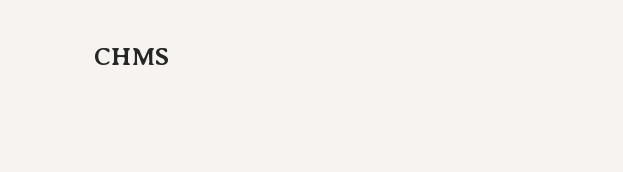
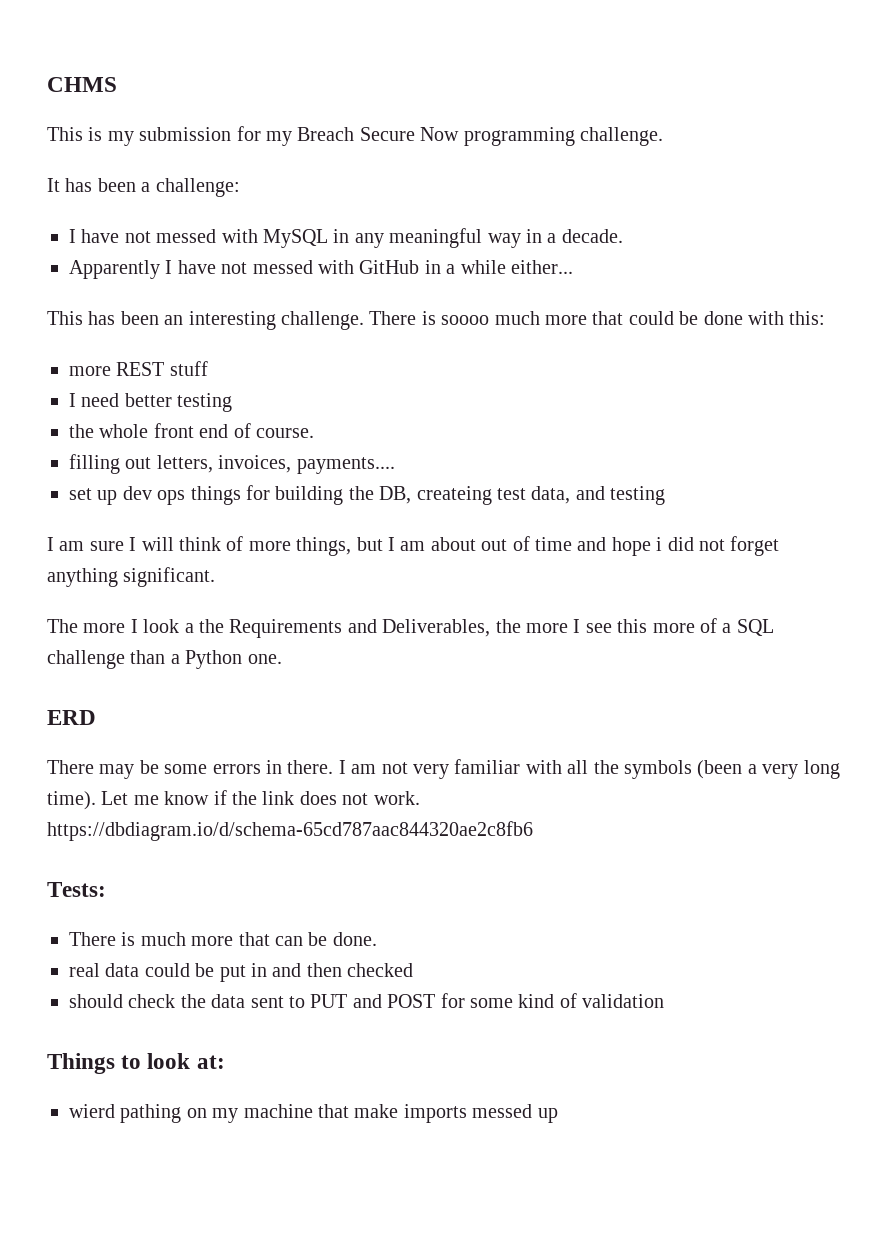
(169, 56) none -> [47,126,663,146] [47,178,240,197] [69,228,623,248] [69,260,573,279] [47,311,826,330] [69,361,208,376] [69,393,233,412] [69,423,314,438] [69,454,395,474] [69,485,666,505] [47,536,780,556] [47,567,216,587] [47,618,774,638] [47,650,282,669] [47,710,96,725] [47,759,840,779] [47,790,420,810] [47,821,533,841] [47,882,106,897] [69,932,377,946] [69,963,414,982] [69,993,665,1008] [47,1053,225,1074] [69,1104,558,1123] // This is my submission for my Breach Secure Now programming challenge. // It has been a challenge: // I have not messed with MySQL in any meaningful way in a decade. // Apparently I have not messed with GitHub in a while either... // This has been an interesting challenge. There is soooo much more that could be done with this: // more REST stuff // I need better testing // the whole front end of course. // filling out letters, invoices, payments.... // set up dev ops things for building the DB, createing test data, and testing // I am sure I will think of more things, but I am about out of time and hope i did not forget anything significant. // The more I look a the Requirements and Deliverables, the more I see this more of a SQL challenge than a Python one. // ERD // There may be some errors in there. I am not very familiar with all the symbols (been a very long time). Let me know if the link does not work. https://dbdiagram.io/d/schema-65cd787aac844320ae2c8fb6 // Tests: // There is much more that can be done. // real data could be put in and then checked // should check the data sent to PUT and POST for some kind of validation // Things to look at: // wierd pathing on my machine that make imports messed up

